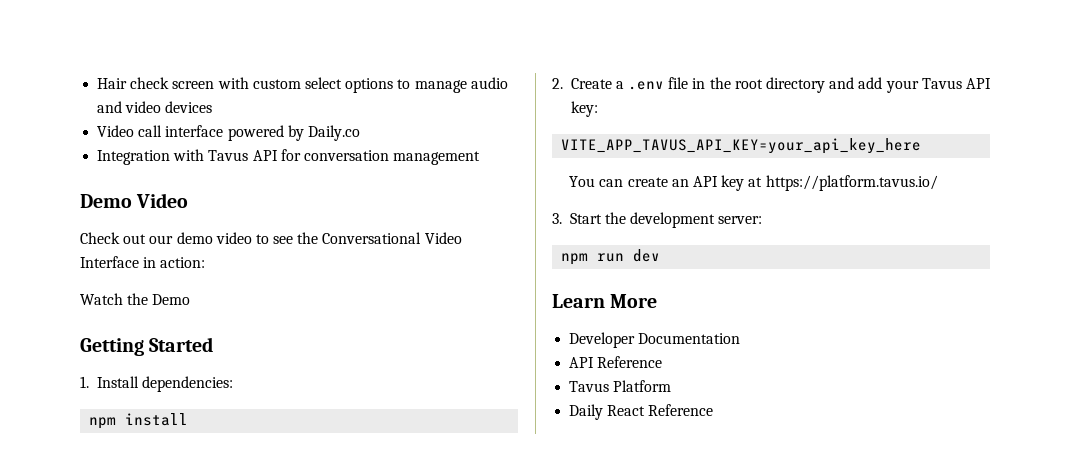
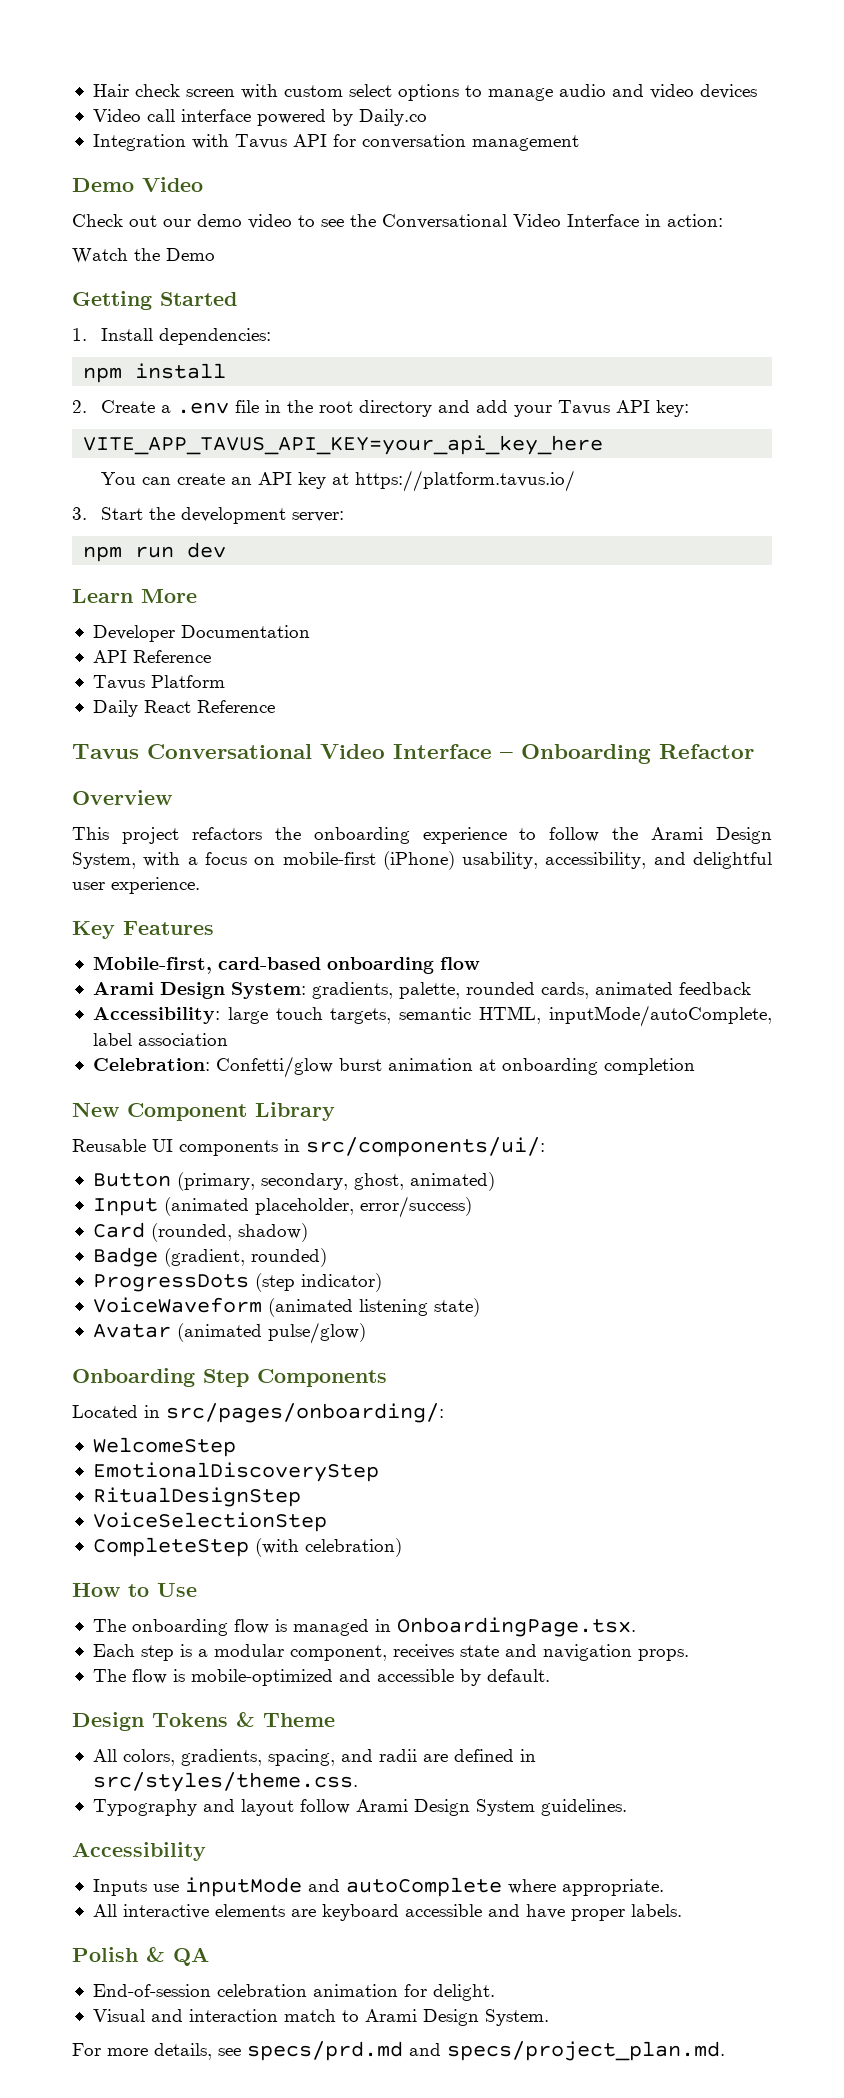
(714, 410) none -> [72,744,754,764] [72,790,172,805] [72,827,772,844] [72,851,772,870] [72,877,200,894] [72,921,214,939] [92,956,480,974] [92,982,751,999] [92,1005,772,1027] [92,1033,228,1046] [92,1056,695,1078] [72,1102,335,1121] [72,1137,545,1157] [92,1172,495,1191] [92,1196,472,1218] [92,1222,308,1242] [92,1247,327,1267] [92,1273,382,1292] [92,1297,480,1317] [92,1322,366,1344] [72,1368,387,1387] [72,1403,444,1423] [92,1437,236,1457] [92,1462,379,1482] [92,1487,301,1507] [92,1512,327,1532] [92,1537,402,1557] [72,1583,197,1597] [92,1617,636,1637] [92,1644,689,1661] [92,1669,550,1686] [72,1712,335,1731] [92,1749,536,1766] [92,1772,358,1792] [92,1799,627,1816] [72,1842,206,1861] [92,1877,664,1897] [92,1904,682,1921] [72,1947,209,1966] [92,1984,495,2001] [92,2009,549,2026] [72,2041,725,2061] // Tavus Conversational Video Interface – Onboarding Refactor // Overview // This project refactors the onboarding experience to follow the Arami Design System, with a focus on mobile-first (iPhone) usability, accessibility, and delightful user experience. // Key Features // Mobile-first, card-based onboarding flow // Arami Design System: gradients, palette, rounded cards, animated feedback // Accessibility: large touch targets, semantic HTML, inputMode/autoComplete, label association // Celebration: Confetti/glow burst animation at onboarding completion // New Component Library // Reusable UI components in src/components/ui/: // Button (primary, secondary, ghost, animated) // Input (animated placeholder, error/success) // Card (rounded, shadow) // Badge (gradient, rounded) // ProgressDots (step indicator) // VoiceWaveform (animated listening state) // Avatar (animated pulse/glow) // Onboarding Step Components // Located in src/pages/onboarding/: // WelcomeStep // EmotionalDiscoveryStep // RitualDesignStep // VoiceSelectionStep // CompleteStep (with celebration) // How to Use // The onboarding flow is managed in OnboardingPage.tsx. // Each step is a modular component, receives state and navigation props. // The flow is mobile-optimized and accessible by default. // Design Tokens & Theme // All colors, gradients, spacing, and radii are defined in src/styles/theme.css. // Typography and layout follow Arami Design System guidelines. // Accessibility // Inputs use inputMode and autoComplete where appropriate. // All interactive elements are keyboard accessible and have proper labels. // Polish & QA // End-of-session celebration animation for delight. // Visual and interaction match to Arami Design System. // For more details, see specs/prd.md and specs/project_plan.md.

